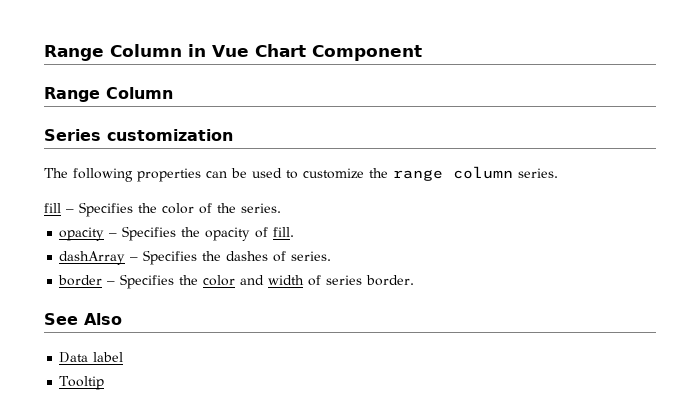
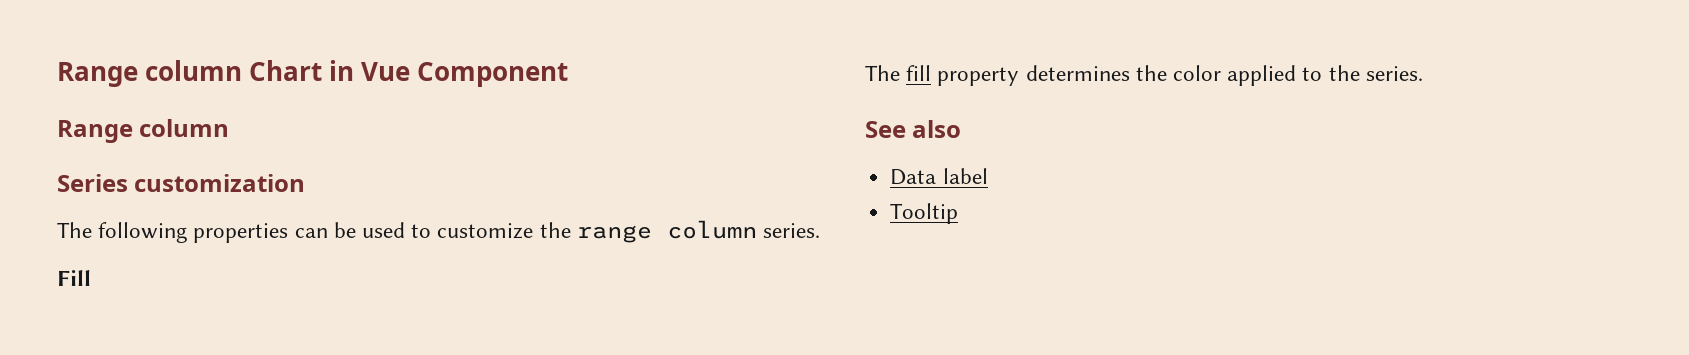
[44,44,182,61] Range Column -> [57,60,323,87] Range column Chart
[255,44,306,57] Chart -> (411, 71) none
[106,87,173,99] Column -> [139,119,230,137] column
[44,202,281,217] [59,226,295,241] [59,250,332,265] [58,274,415,289] fill – Specifies the color of the series. // opacity – Specifies the opacity of fill. // dashArray – Specifies the dashes of series. // border – Specifies the color and width of series border. -> [57,270,91,286] [865,65,1423,86] Fill // The fill property determines the color applied to the series.
[84,313,122,325] Also -> [912,120,962,138] also

